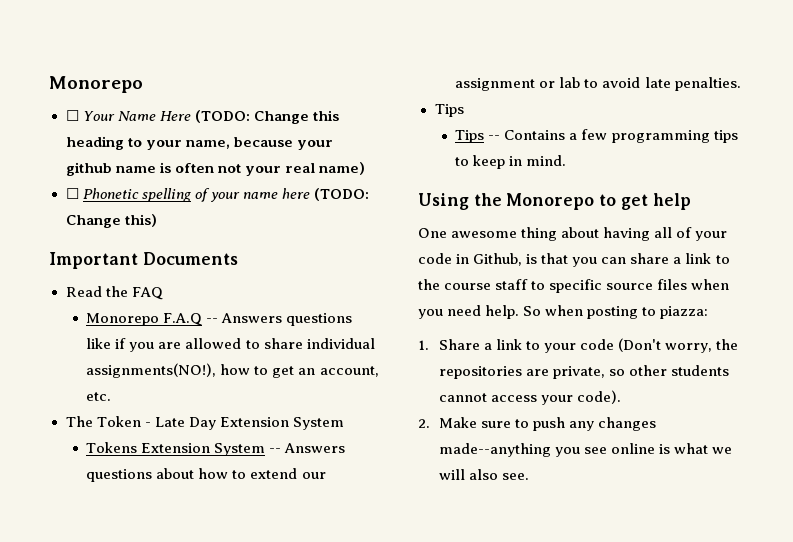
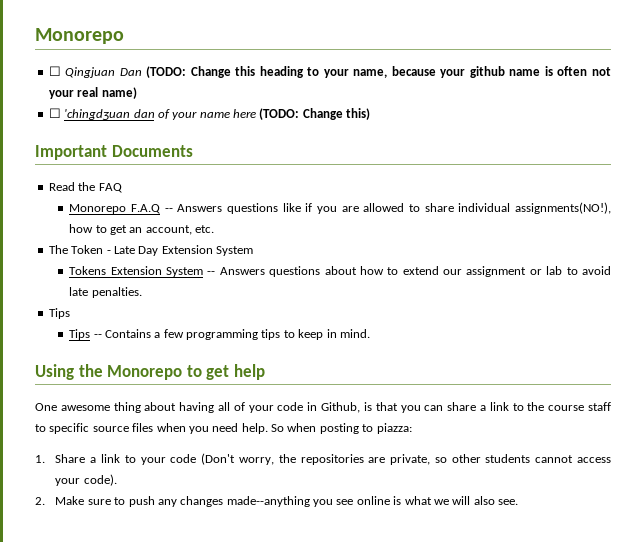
[82,111,191,121] Your Name Here -> [65,67,142,78] Qingjuan Dan
[82,188,191,202] Phonetic spelling -> [64,109,155,120] 'chingdʒuan dan

